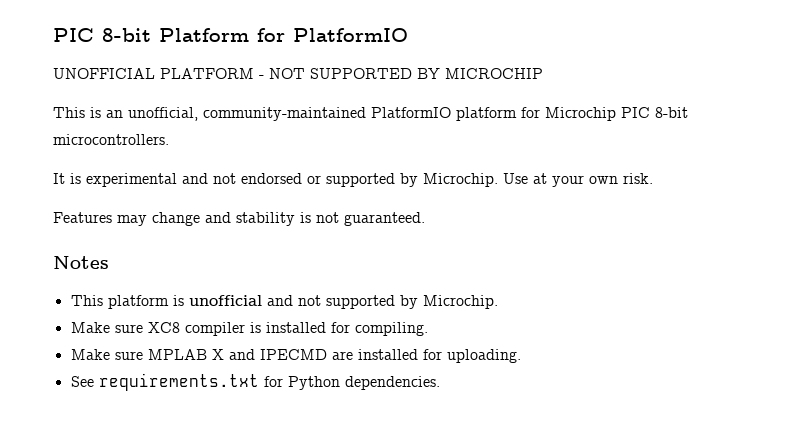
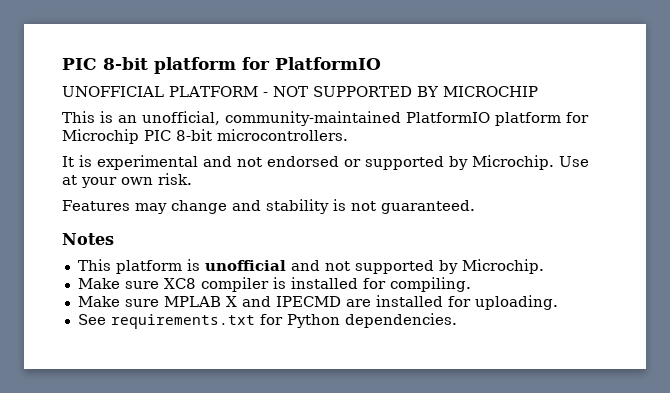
[53,28,249,42] PIC 8-bit Platform -> [62,57,236,74] PIC 8-bit platform

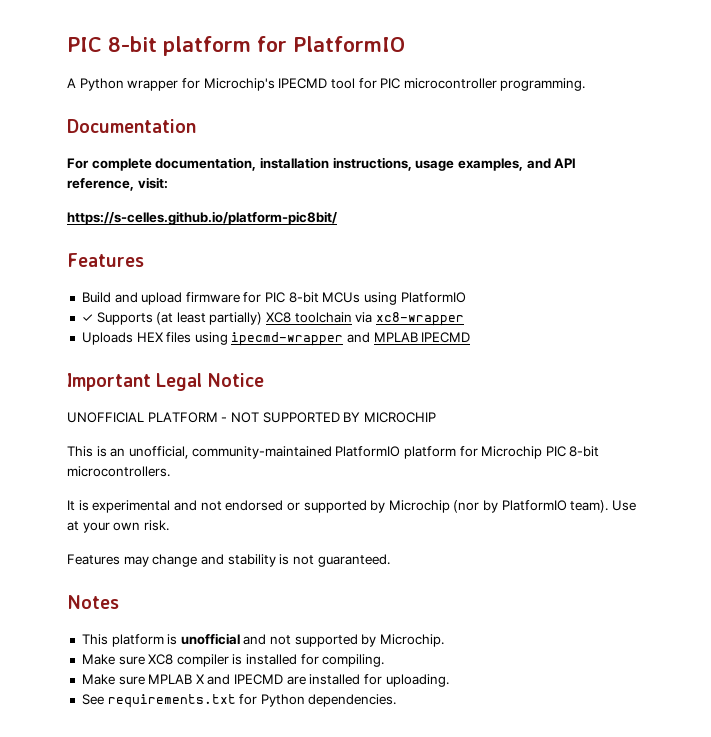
(381, 63) none -> [67,78,586,91] [67,119,196,133] [67,157,577,171] [67,177,168,191] [67,211,337,225] [67,253,144,267] [81,292,466,305] [81,312,465,326] [81,332,471,346] [67,373,265,391] // A Python wrapper for Microchip's IPECMD tool for PIC microcontroller programming. // Documentation // For complete documentation, installation instructions, usage examples, and API reference, visit: // https://s-celles.github.io/platform-pic8bit/ // Features // Build and upload firmware for PIC 8-bit MCUs using PlatformIO // ✓ Supports (at least partially) XC8 toolchain via xc8-wrapper // Uploads HEX files using ipecmd-wrapper and MPLAB IPECMD // Important Legal Notice
[472,155,554,170] Microchip. -> [388,500,609,513] Microchip (nor by PlatformIO team).

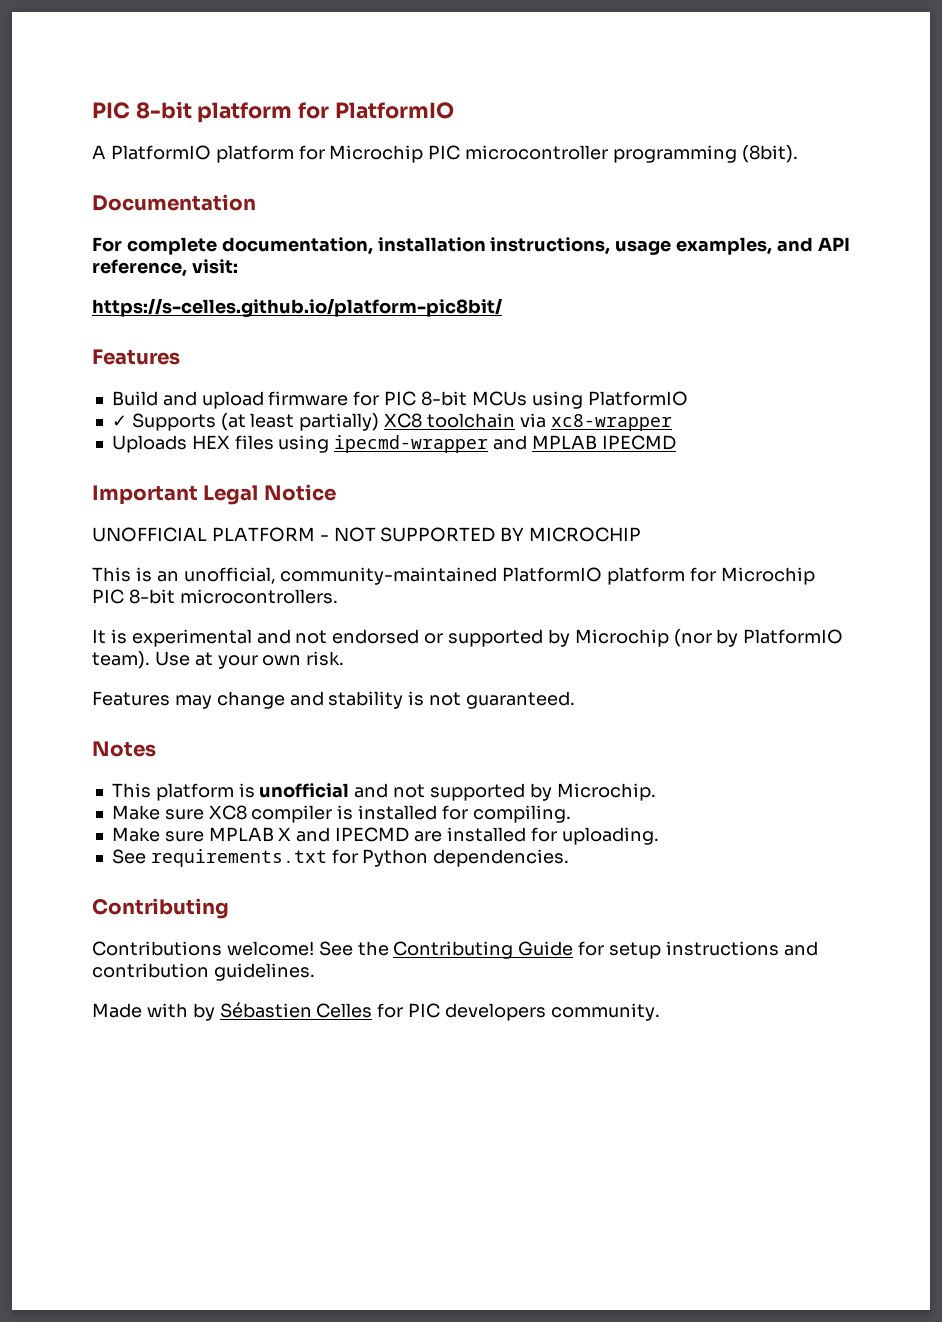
[79,78,586,91] Python wrapper for Microchip's IPECMD tool for PIC microcontroller programming. -> [110,145,798,163] PlatformIO platform for Microchip PIC microcontroller programming (8bit).
(397, 700) none -> [92,898,229,919] [92,941,818,959] [92,963,315,981] [92,1002,660,1021] // Contributing // Contributions welcome! See the Contributing Guide for setup instructions and contribution guidelines. // Made with by Sébastien Celles for PIC developers community.

